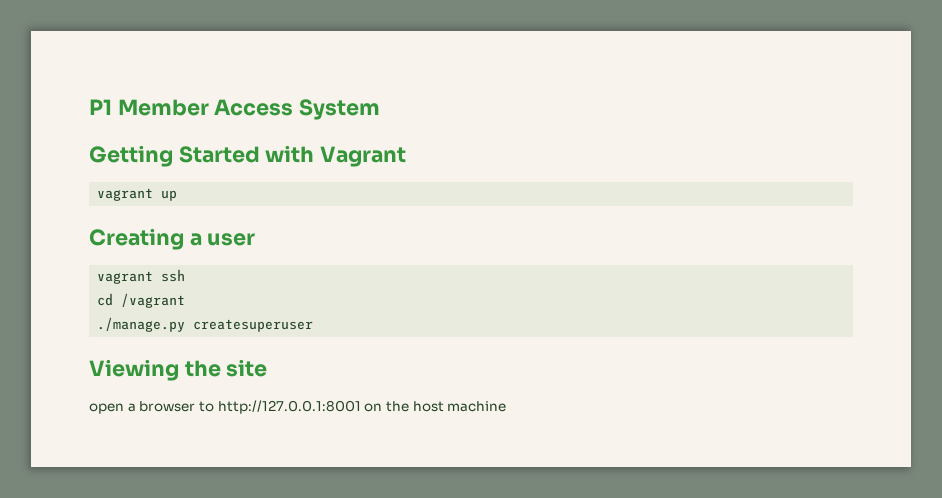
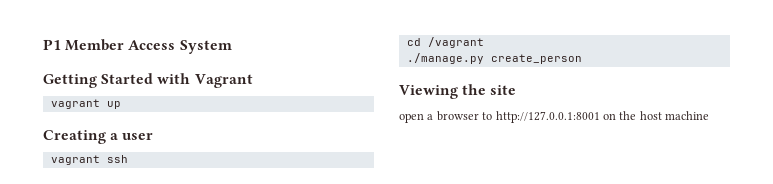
[193,319,314,332] createsuperuser -> [490,54,582,64] create_person

